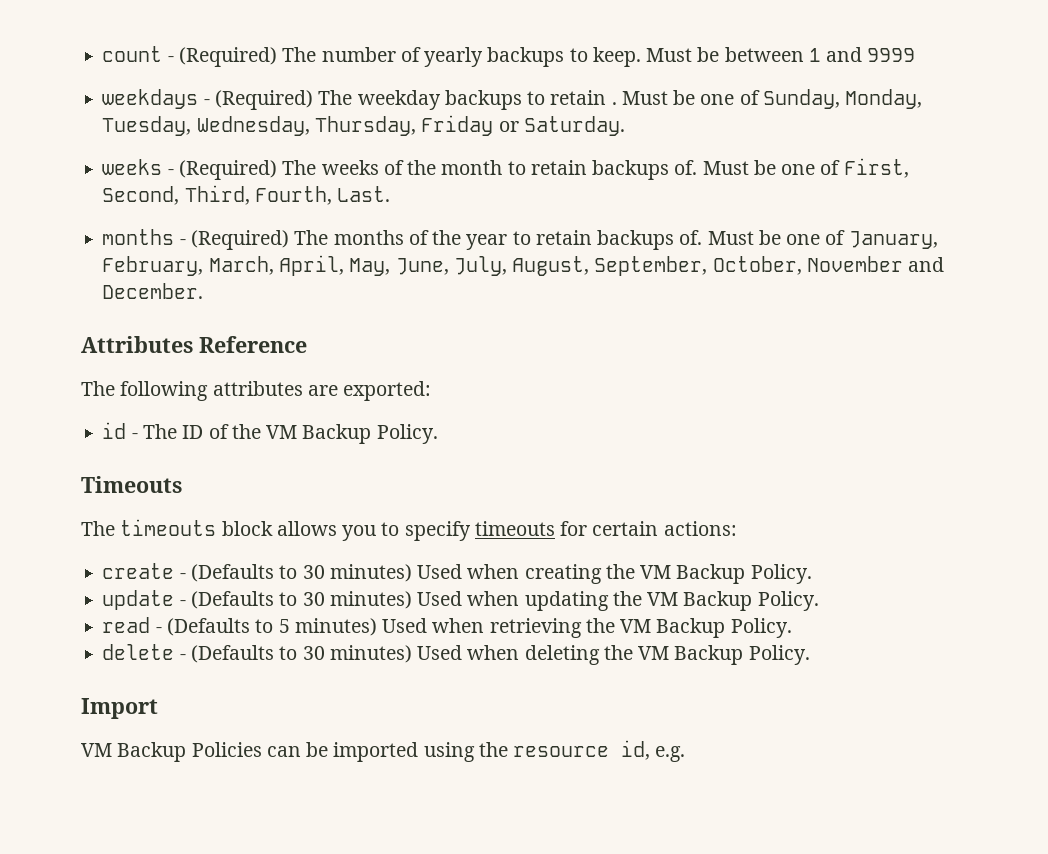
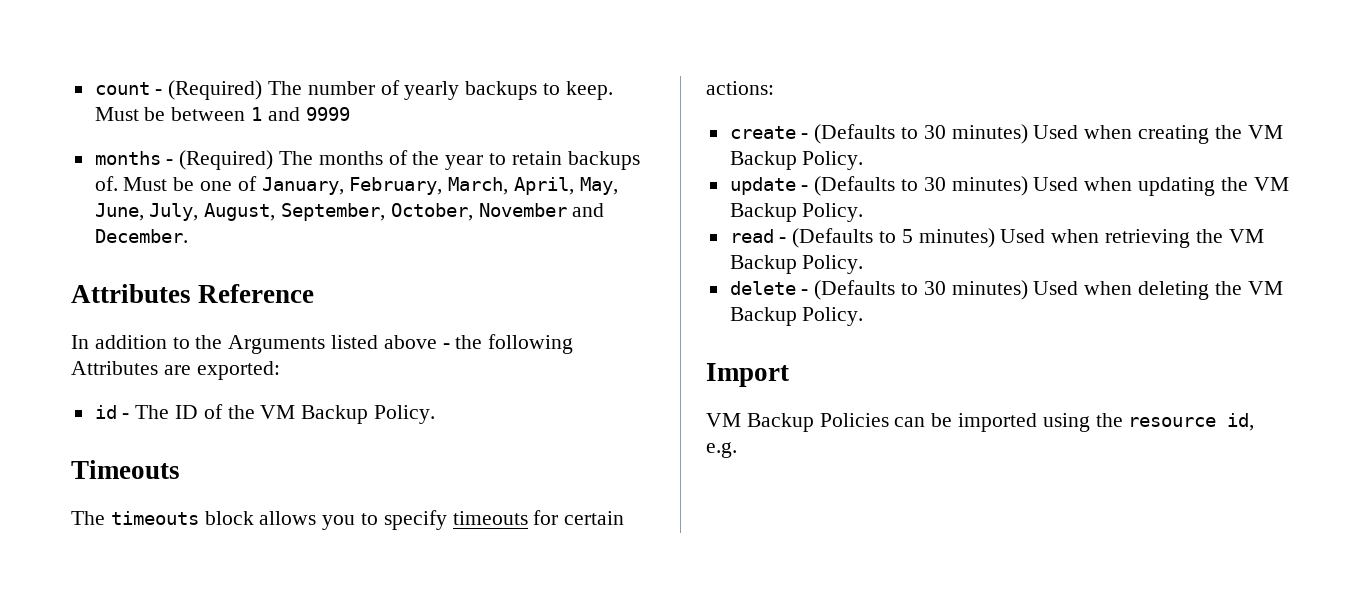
[102,89,923,110] [102,115,625,136] [102,158,909,180] [102,185,391,205] // weekdays - (Required) The weekday backups to retain . Must be one of Sunday, Monday, Tuesday, Wednesday, Thursday, Friday or Saturday. // weeks - (Required) The weeks of the month to retain backups of. Must be one of First, Second, Third, Fourth, Last. -> (350, 114) none
[81,381,303,401] The following attributes -> [71,334,574,354] [71,361,158,375] In addition to the Arguments listed above - the following Attributes

